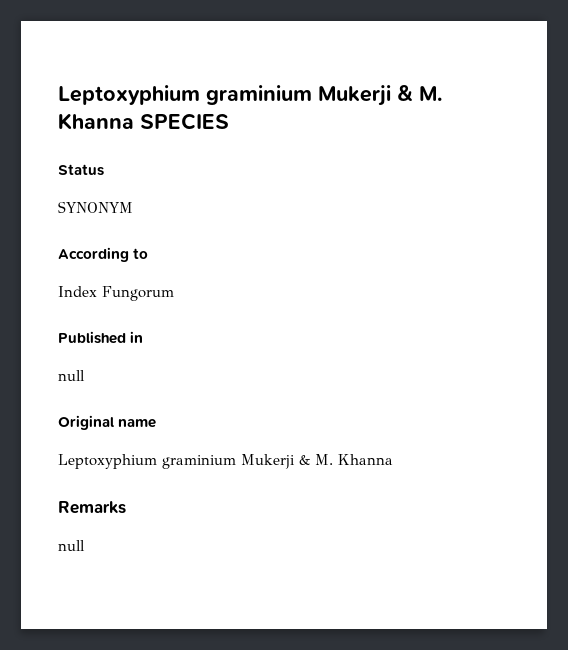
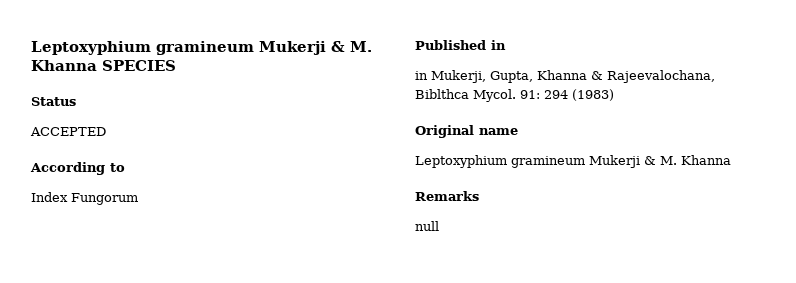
[58,85,312,105] Leptoxyphium graminium -> [31,41,254,55] Leptoxyphium gramineum
[58,201,133,213] SYNONYM -> [30,127,106,136] ACCEPTED
[58,370,85,381] null -> [415,70,715,83] [415,89,614,102] in Mukerji, Gupta, Khanna & Rajeevalochana, Biblthca Mycol. 91: 294 (1983)
[162,455,236,469] graminium -> [511,156,585,168] gramineum

